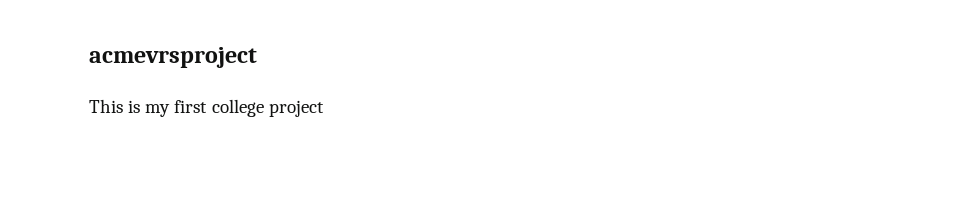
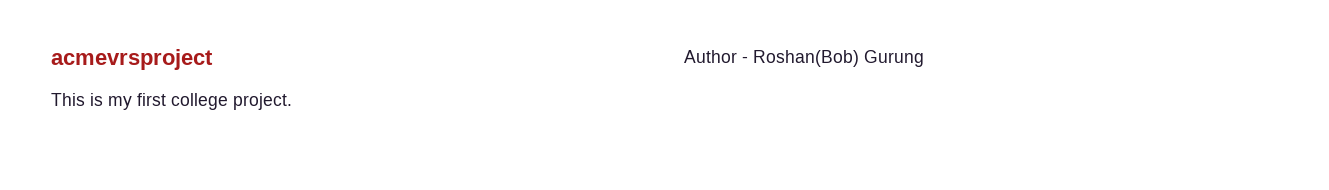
[268,100,324,117] project -> [233,93,292,110] [684,50,924,67] project. // Author - Roshan(Bob) Gurung

